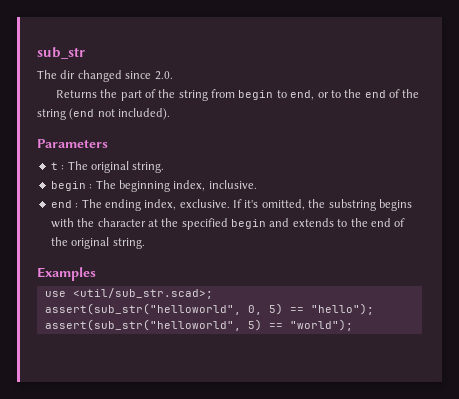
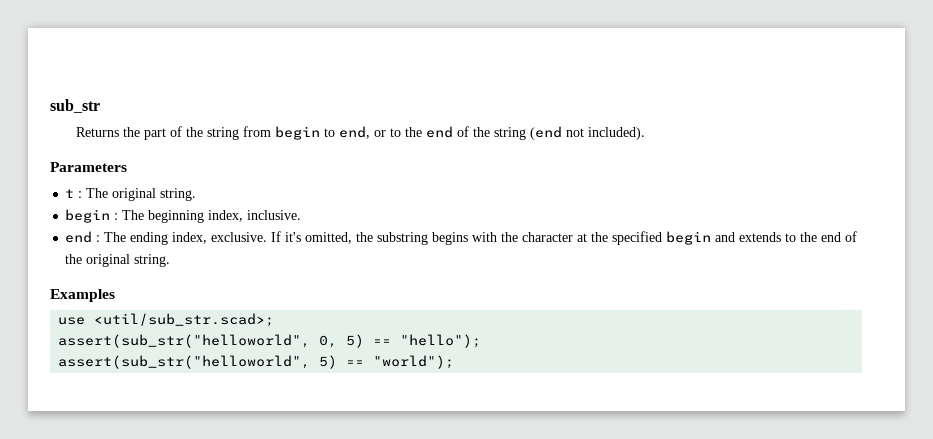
[37,70,173,82] // The dir changed since 2.0. -> (100, 106) none

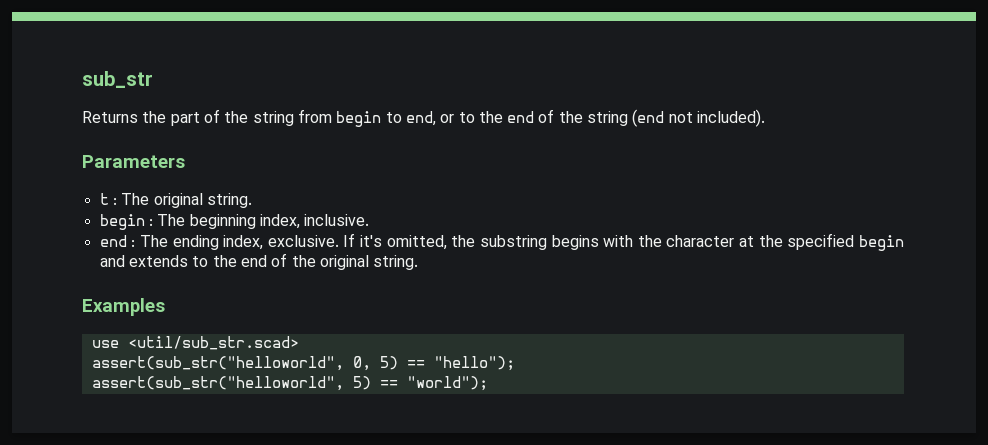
[94,313,275,327] <util/sub_str.scad>; -> [127,336,299,350] <util/sub_str.scad>

